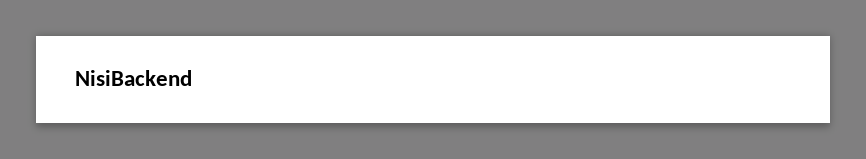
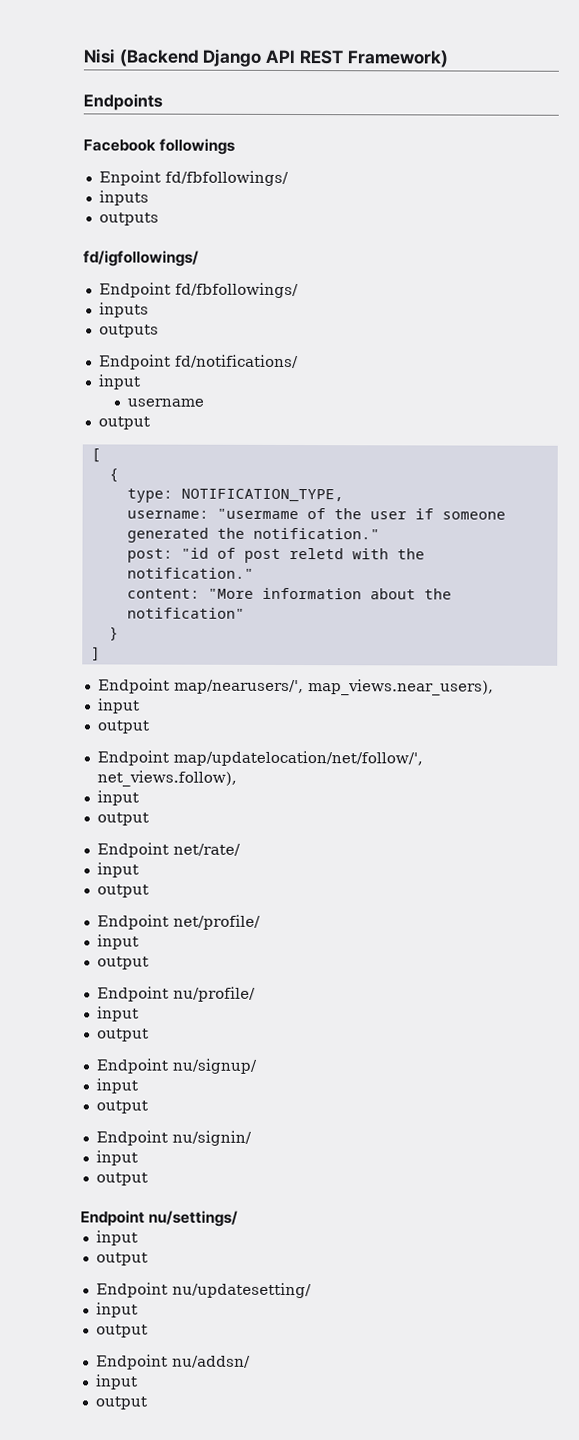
[75,70,192,86] NisiBackend -> [83,48,448,68] [83,93,163,111] [83,138,236,155] [98,170,289,186] [98,190,149,206] [98,212,159,226] [83,250,199,267] [98,282,299,299] [98,302,149,318] [98,324,159,338] [98,354,299,370] [97,374,141,390] [126,398,204,407] [97,416,150,430] [90,448,101,463] [108,468,119,483] [126,488,344,503] [126,508,506,520] [126,527,380,543] [126,547,425,563] [126,567,254,579] [126,587,452,600] [126,607,245,619] [108,626,119,641] [90,646,101,661] [97,678,494,696] [97,698,140,714] [96,720,149,734] [96,750,423,767] [96,770,237,787] [96,790,139,806] [96,812,149,826] [96,842,241,858] [96,862,139,878] [96,884,149,898] [96,914,261,930] [96,934,139,950] [96,956,149,970] [96,986,256,1002] [96,1006,139,1022] [96,1028,149,1042] [95,1058,257,1074] [95,1078,138,1094] [95,1100,148,1114] [95,1130,252,1146] [95,1150,138,1166] [95,1172,148,1186] [80,1210,239,1227] [95,1230,138,1246] [95,1252,148,1266] [95,1282,312,1299] [95,1302,138,1318] [95,1324,148,1338] [95,1354,251,1370] [95,1374,138,1390] [94,1396,147,1410] Nisi (Backend Django API REST Framework) // Endpoints // Facebook followings // Enpoint fd/fbfollowings/ // inputs // outputs // fd/igfollowings/ // Endpoint fd/fbfollowings/ // inputs // outputs // Endpoint fd/notifications/ // input // username // output // [ // { // type: NOTIFICATION_TYPE, // username: "usermame of the user if someone generated the notification." // post: "id of post reletd with the notification." // content: "More information about the notification" // } // ] // Endpoint map/nearusers/', map_views.near_users), // input // output // Endpoint map/updatelocation/net/follow/', net_views.follow), // input // output // Endpoint net/rate/ // input // output // Endpoint net/profile/ // input // output // Endpoint nu/profile/ // input // output // Endpoint nu/signup/ // input // output // Endpoint nu/signin/ // input // output // Endpoint nu/settings/ // input // output // Endpoint nu/updatesetting/ // input // output // Endpoint nu/addsn/ // input // output

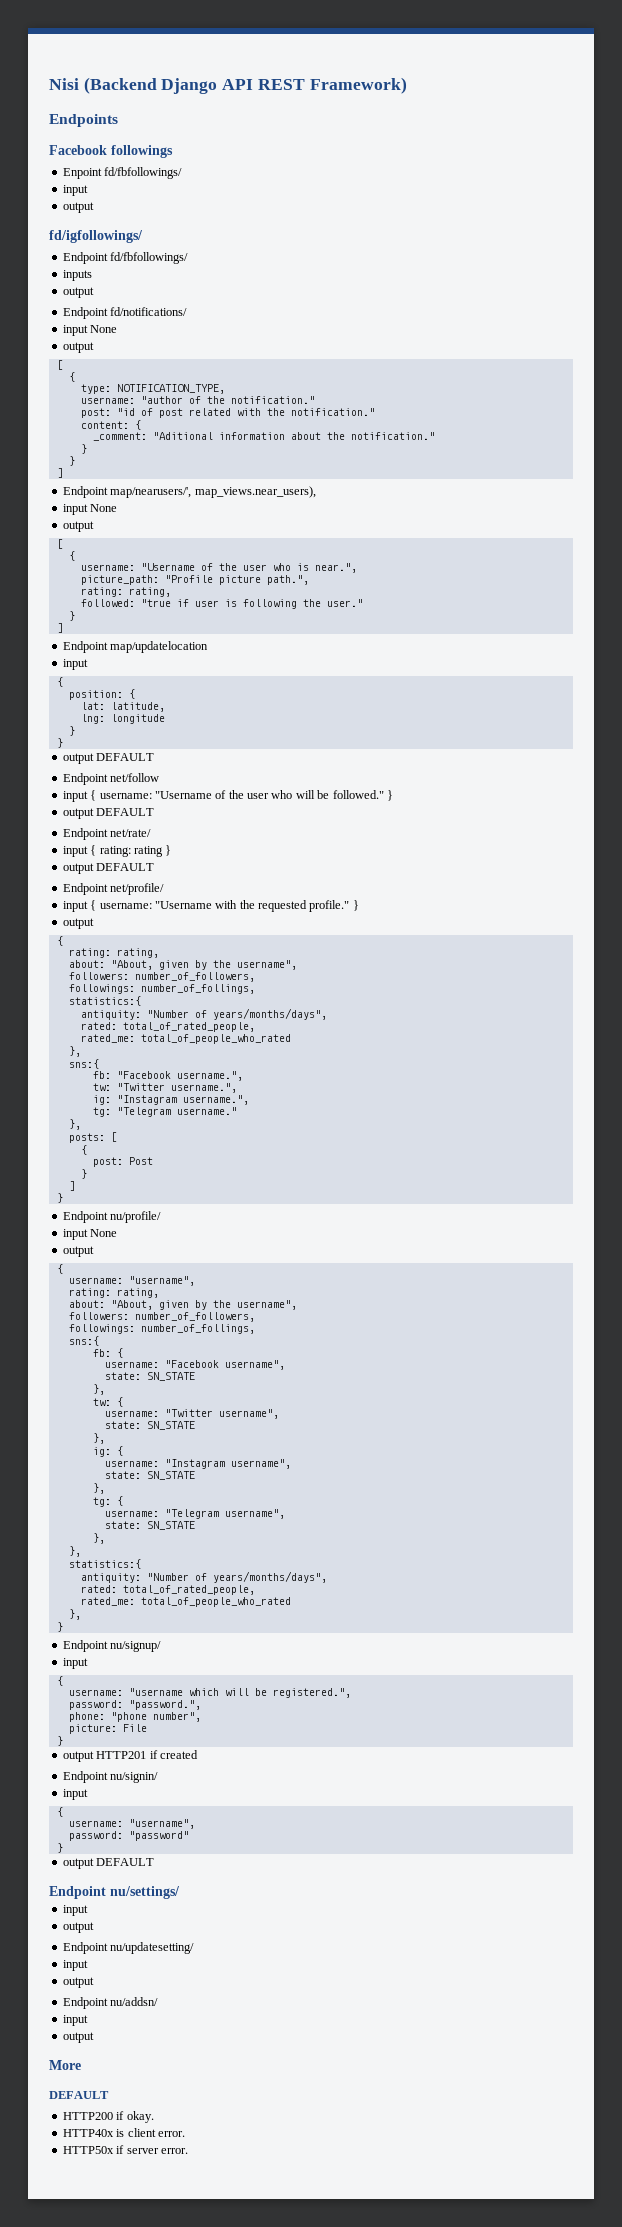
[98,190,149,206] [98,212,159,226] inputs // outputs -> [62,185,88,196] [62,202,94,213] input // output
[98,324,159,338] outputs -> [62,287,94,298] output
[97,374,141,390] [126,398,204,407] input // username -> [62,325,118,336] input None
[216,508,506,520] [126,527,245,543] "usermame of the user if someone generated the -> [140,396,225,404] "author of the
[288,547,344,560] reletd -> [188,408,231,416] related
[207,588,254,599] "More -> [134,420,141,430] [92,432,213,441] { // _comment: "Aditional
[126,607,245,619] notification" -> [350,432,435,440] [80,444,87,454] notification." // }
[97,698,140,714] [96,720,149,734] [96,750,423,767] [96,770,237,787] [96,790,139,806] [96,812,149,826] input // output // Endpoint map/updatelocation/net/follow/', net_views.follow), // input // output -> [62,504,118,515] [62,521,94,532] [56,539,63,549] [68,551,75,561] [80,563,357,573] [80,575,309,585] [80,587,171,597] [80,599,363,609] [68,611,75,621] [56,623,63,633] [62,641,209,653] [62,659,88,670] [56,677,63,687] [68,689,135,700] [80,702,165,712] [80,714,165,724] [68,726,75,736] [56,738,63,748] [62,753,155,764] [62,773,160,785] [62,790,393,802] [62,808,155,819] input None // output // [ // { // username: "Username of the user who is near.", // picture_path: "Profile picture path.", // rating: rating, // followed: "true if user is following the user." // } // ] // Endpoint map/updatelocation // input // { // position: { // lat: latitude, // lng: longitude // } // } // output DEFAULT // Endpoint net/follow // input { username: "Username of the user who will be followed." } // output DEFAULT
[96,884,149,898] // output -> [90,845,172,857] [62,863,155,874] { rating: rating } // output DEFAULT
[96,956,149,970] // output -> [90,900,359,912] [62,918,94,929] [56,936,63,946] [68,948,159,958] [68,960,297,970] [68,972,255,982] [68,984,255,994] [68,996,141,1006] [80,1008,327,1020] [80,1022,255,1032] [80,1034,291,1044] [68,1046,81,1057] [68,1059,99,1069] [92,1071,243,1081] [92,1083,237,1093] [92,1095,249,1105] [92,1107,237,1117] [68,1119,81,1130] [68,1132,117,1143] [80,1145,87,1155] [92,1157,153,1167] [80,1169,87,1179] [68,1181,75,1191] [56,1193,63,1203] { username: "Username with the requested profile." } // output // { // rating: rating, // about: "About, given by the username", // followers: number_of_followers, // followings: number_of_follings, // statistics:{ // antiquity: "Number of years/months/days", // rated: total_of_rated_people, // rated_me: total_of_people_who_rated // }, // sns:{ // fb: "Facebook username.", // tw: "Twitter username.", // ig: "Instagram username.", // tg: "Telegram username." // }, // posts: [ // { // post: Post // } // ] // }
[96,1006,139,1022] [96,1028,149,1042] [95,1058,257,1074] [95,1078,138,1094] [95,1100,148,1114] [95,1130,252,1146] [95,1150,138,1166] [95,1172,148,1186] input // output // Endpoint nu/signup/ // input // output // Endpoint nu/signin/ // input // output -> [62,1229,118,1240] [62,1246,94,1257] [56,1264,63,1274] [68,1276,195,1286] [68,1288,159,1298] [68,1300,297,1310] [68,1312,255,1322] [68,1324,255,1334] [68,1336,99,1346] [92,1348,123,1358] [104,1360,285,1370] [104,1372,195,1381] [92,1384,105,1395] [92,1397,123,1407] [104,1409,279,1419] [104,1421,195,1430] [92,1433,105,1444] [92,1446,123,1457] [104,1459,291,1469] [104,1471,195,1480] [92,1483,105,1494] [92,1496,123,1507] [104,1509,285,1519] [104,1521,195,1530] [92,1533,105,1544] [68,1546,81,1557] [68,1559,141,1569] [80,1571,327,1583] [80,1585,255,1595] [80,1597,291,1607] [68,1609,81,1620] [56,1622,63,1632] [62,1640,162,1652] [62,1658,88,1669] [56,1676,63,1686] [68,1688,351,1698] [68,1700,201,1710] [68,1712,201,1722] [68,1724,147,1734] [56,1736,63,1746] [62,1750,198,1762] [62,1771,159,1783] [62,1789,88,1800] [56,1807,63,1817] [68,1819,195,1829] [68,1831,189,1841] [56,1843,63,1853] [62,1858,155,1869] input None // output // { // username: "username", // rating: rating, // about: "About, given by the username", // followers: number_of_followers, // followings: number_of_follings, // sns:{ // fb: { // username: "Facebook username", // state: SN_STATE // }, // tw: { // username: "Twitter username", // state: SN_STATE // }, // ig: { // username: "Instagram username", // state: SN_STATE // }, // tg: { // username: "Telegram username", // state: SN_STATE // }, // }, // statistics:{ // antiquity: "Number of years/months/days", // rated: total_of_rated_people, // rated_me: total_of_people_who_rated // }, // } // Endpoint nu/signup/ // input // { // username: "username which will be registered.", // password: "password.", // phone: "phone number", // picture: File // } // output HTTP201 if created // Endpoint nu/signin/ // input // { // username: "username", // password: "password" // } // output DEFAULT
(147, 1403) none -> [49,2060,81,2070] [49,2091,109,2099] [62,2111,154,2123] [62,2128,185,2137] [62,2145,188,2154] // More // DEFAULT // HTTP200 if okay. // HTTP40x is client error. // HTTP50x if server error.

